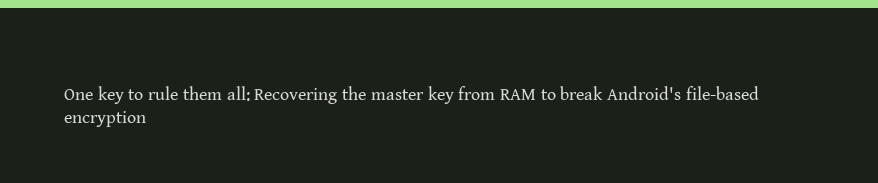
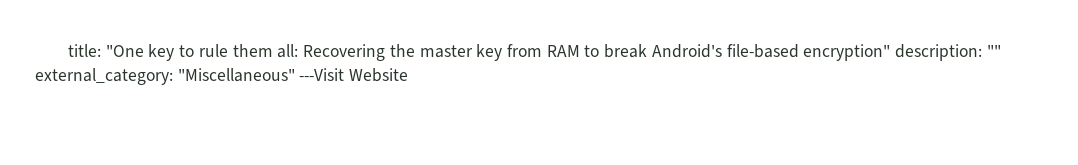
[64,89,93,100] One -> [68,44,144,57] title: "One
[64,111,146,127] encryption -> [803,44,1001,61] [35,68,409,85] encryption" description: "" external_category: "Miscellaneous" ---Visit Website

